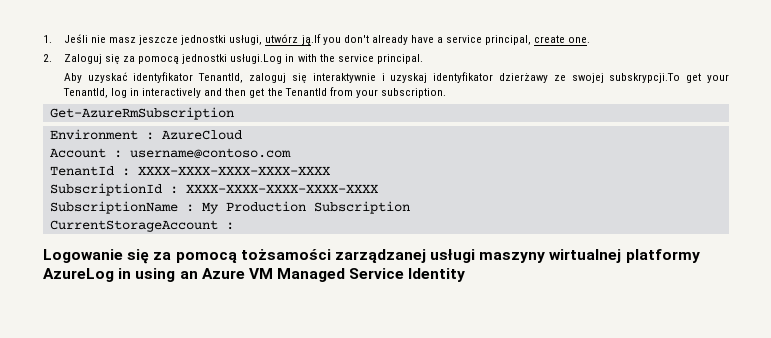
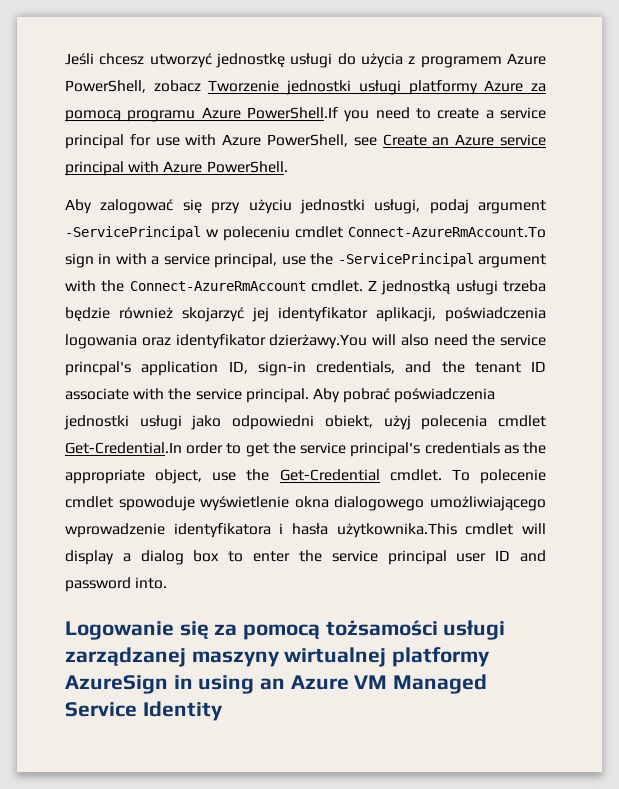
[43,34,591,45] [43,54,423,64] [63,72,729,83] [62,87,446,98] [49,107,234,120] [49,129,242,140] [49,148,291,159] [49,166,331,176] [49,183,379,196] [49,201,410,214] [49,220,234,232] 1. Jeśli nie masz jeszcze jednostki usługi, utwórz ją.If you don't already have a service principal, create one. // 2. Zaloguj się za pomocą jednostki usługi.Log in with the service principal. // Aby uzyskać identyfikator TenantId, zaloguj się interaktywnie i uzyskaj identyfikator dzierżawy ze swojej subskrypcji.To get your TenantId, log in interactively and then get the TenantId from your subscription. // Get-AzureRmSubscription // Environment : AzureCloud // Account : username@contoso.com // TenantId : XXXX-XXXX-XXXX-XXXX-XXXX // SubscriptionId : XXXX-XXXX-XXXX-XXXX-XXXX // SubscriptionName : My Production Subscription // CurrentStorageAccount : -> [65,53,546,68] [65,80,546,95] [65,107,546,122] [65,134,546,149] [65,161,288,176] [65,199,546,214] [65,226,546,241] [65,253,546,268] [65,280,546,295] [65,307,546,322] [65,334,546,349] [65,361,546,376] [65,388,496,403] [64,415,546,430] [65,442,546,457] [65,469,546,484] [65,496,546,511] [65,523,546,538] [65,550,546,565] [65,577,168,592] Jeśli chcesz utworzyć jednostkę usługi do użycia z programem Azure PowerShell, zobacz Tworzenie jednostki usługi platformy Azure za pomocą programu Azure PowerShell.If you need to create a service principal for use with Azure PowerShell, see Create an Azure service principal with Azure PowerShell. // Aby zalogować się przy użyciu jednostki usługi, podaj argument -ServicePrincipal w poleceniu cmdlet Connect-AzureRmAccount.To sign in with a service principal, use the -ServicePrincipal argument with the Connect-AzureRmAccount cmdlet. Z jednostką usługi trzeba będzie również skojarzyć jej identyfikator aplikacji, poświadczenia logowania oraz identyfikator dzierżawy.You will also need the service princpal's application ID, sign-in credentials, and the tenant ID associate with the service principal. Aby pobrać poświadczenia jednostki usługi jako odpowiedni obiekt, użyj polecenia cmdlet Get-Credential.In order to get the service principal's credentials as the appropriate object, use the Get-Credential cmdlet. To polecenie cmdlet spowoduje wyświetlenie okna dialogowego umożliwiającego wprowadzenie identyfikatora i hasła użytkownika.This cmdlet will display a dialog box to enter the service principal user ID and password into.
[334,249,476,263] zarządzanej usługi -> [443,620,506,640] [65,647,186,667] usługi zarządzanej
[43,268,114,282] AzureLog -> [65,675,168,694] AzureSign

